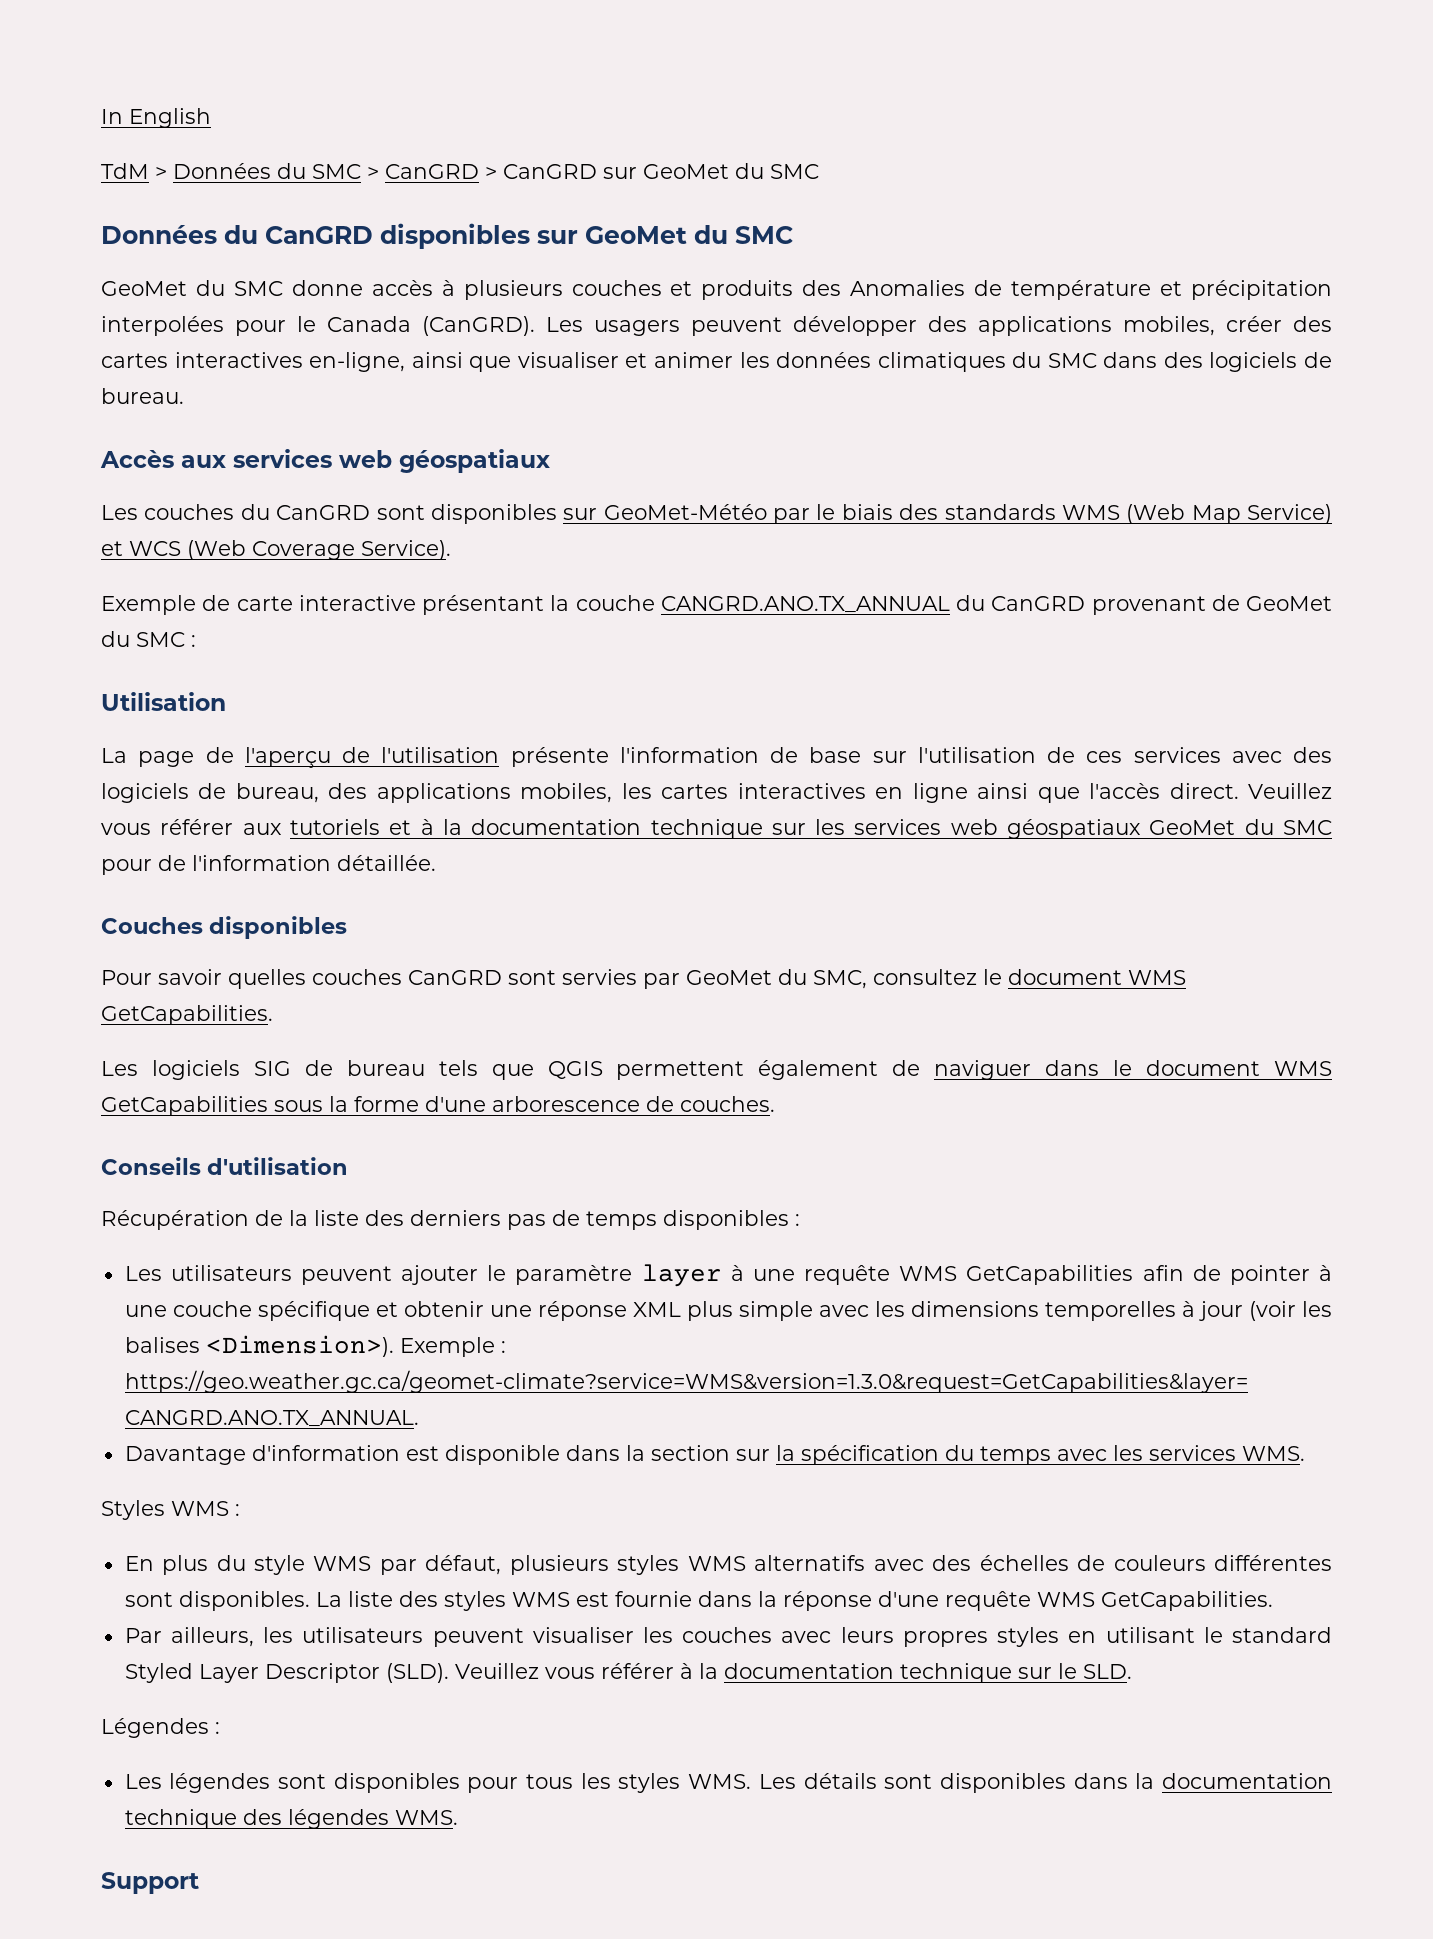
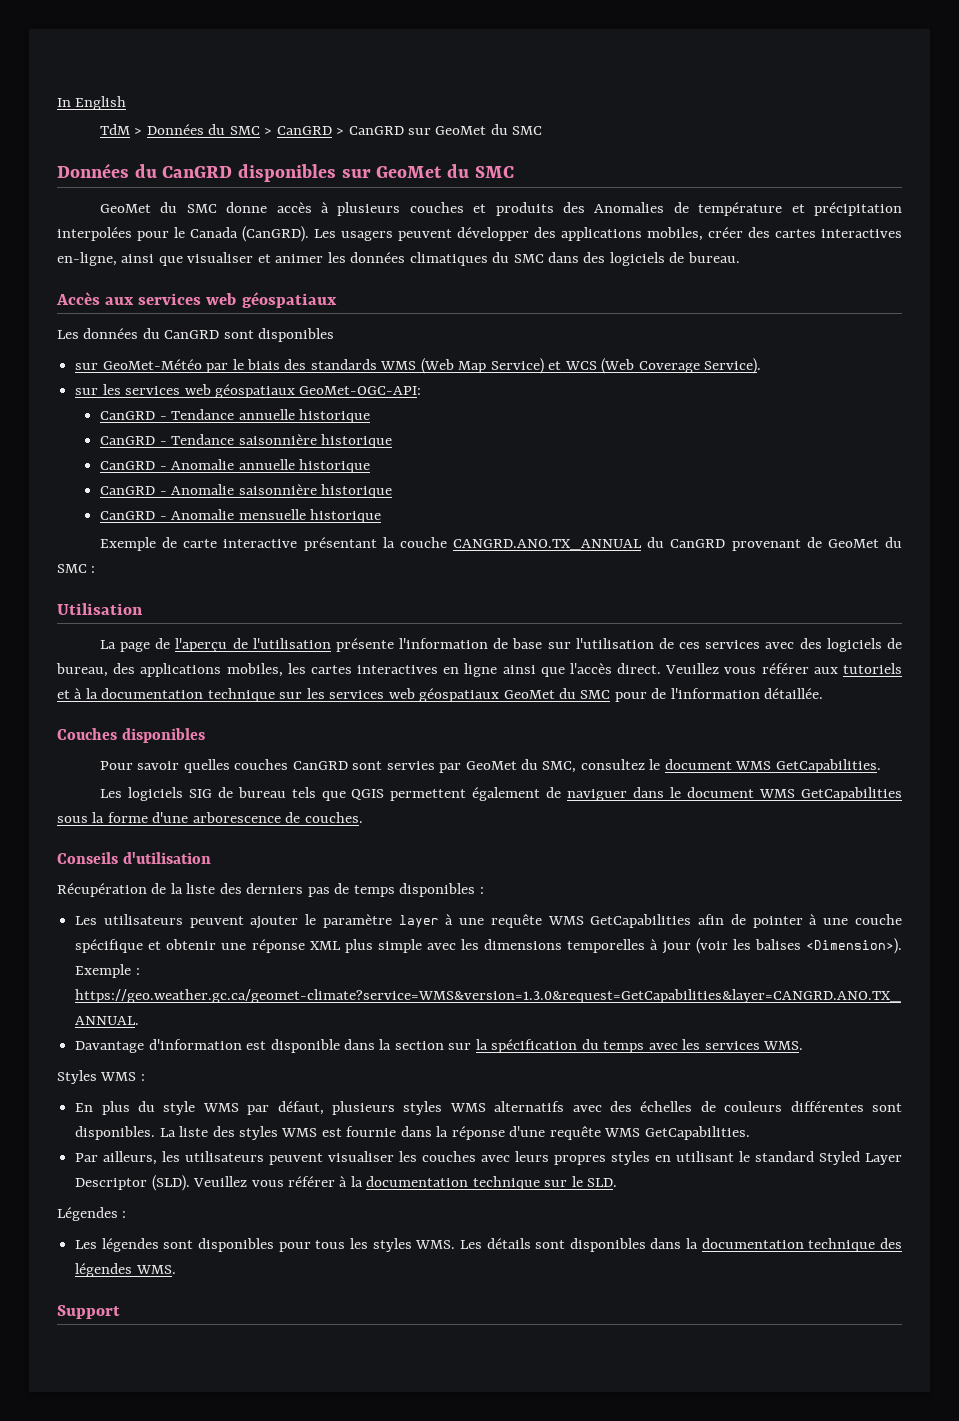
[144,504,235,520] couches -> [83,328,139,339] données
(557, 514) none -> (335, 335) //
(451, 550) none -> [75,384,422,398] [100,409,371,423] [100,434,393,448] [100,459,371,473] [100,484,393,498] [100,509,382,523] // sur les services web géospatiaux GeoMet-OGC-API: // CanGRD - Tendance annuelle historique // CanGRD - Tendance saisonnière historique // CanGRD - Anomalie annuelle historique // CanGRD - Anomalie saisonnière historique // CanGRD - Anomalie mensuelle historique

